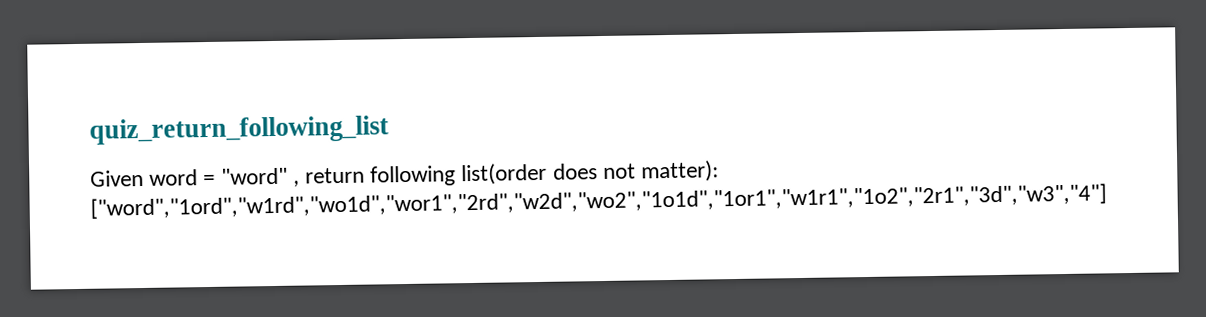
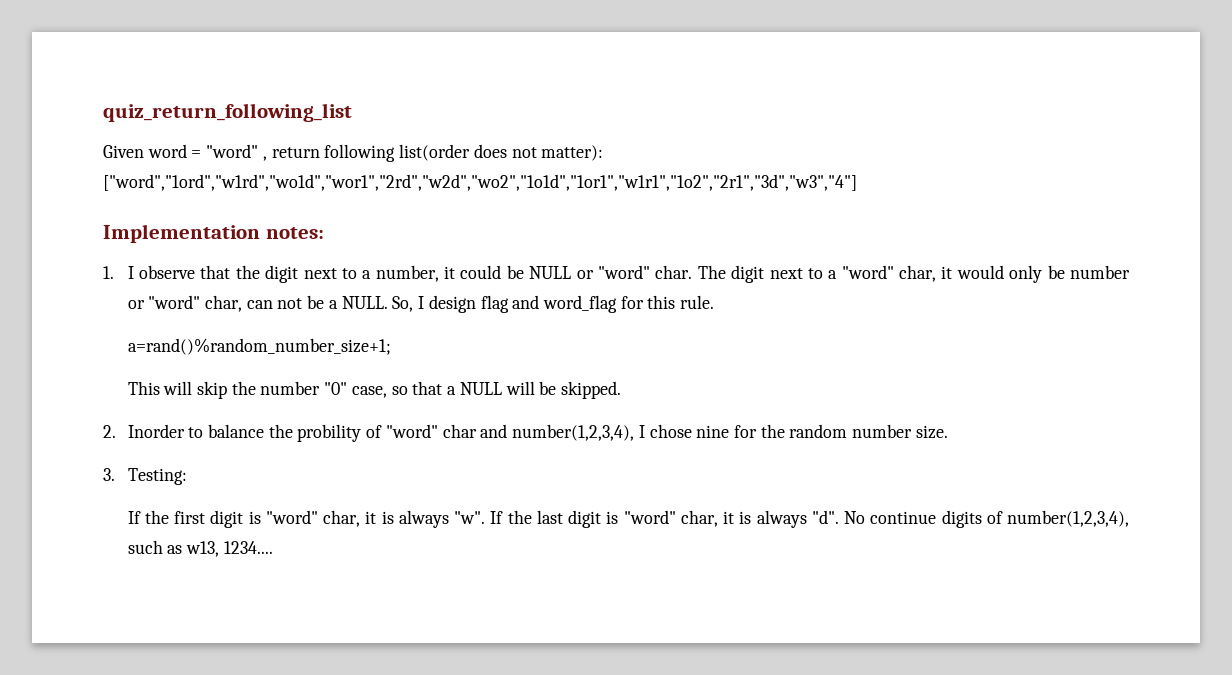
(1107, 201) none -> [103,224,324,243] [103,265,1130,283] [127,295,715,313] [127,338,391,355] [127,381,622,399] [103,424,948,442] [103,468,187,485] [127,510,1130,528] [127,540,273,557] // Implementation notes: // 1. I observe that the digit next to a number, it could be NULL or "word" char. The digit next to a "word" char, it would only be number or "word" char, can not be a NULL. So, I design flag and word_flag for this rule. // a=rand()%random_number_size+1; // This will skip the number "0" case, so that a NULL will be skipped. // 2. Inorder to balance the probility of "word" char and number(1,2,3,4), I chose nine for the random number size. // 3. Testing: // If the first digit is "word" char, it is always "w". If the last digit is "word" char, it is always "d". No continue digits of number(1,2,3,4), such as w13, 1234....

